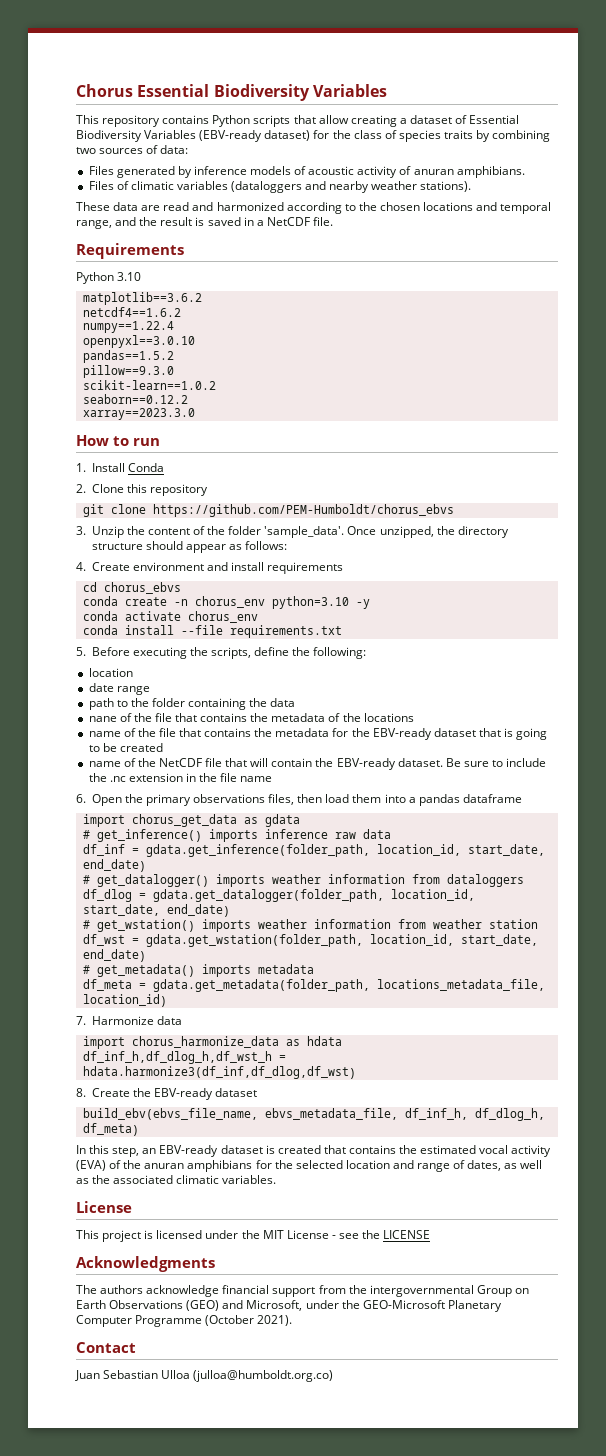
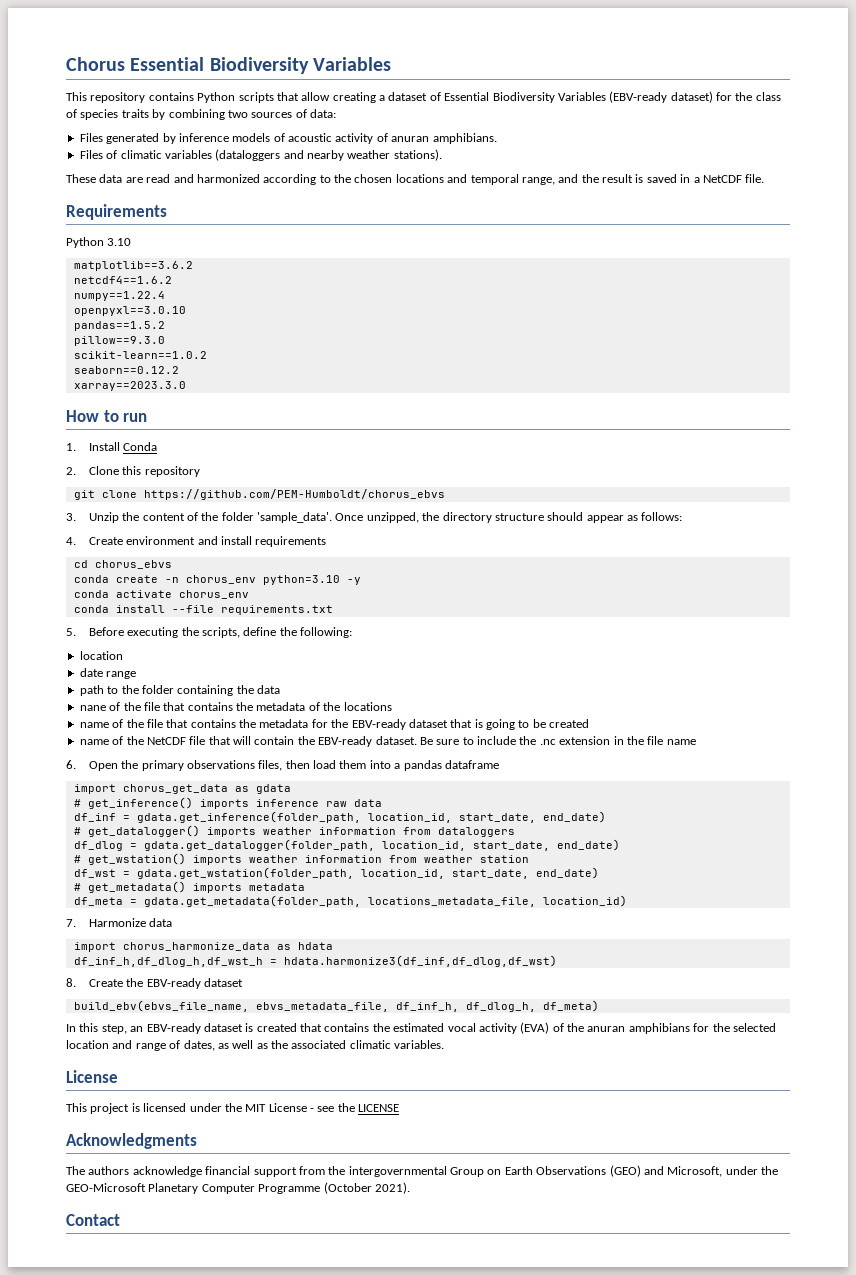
[75,1370,334,1382] // Juan Sebastian Ulloa (julloa@humboldt.org.co) -> (120, 1220) none

